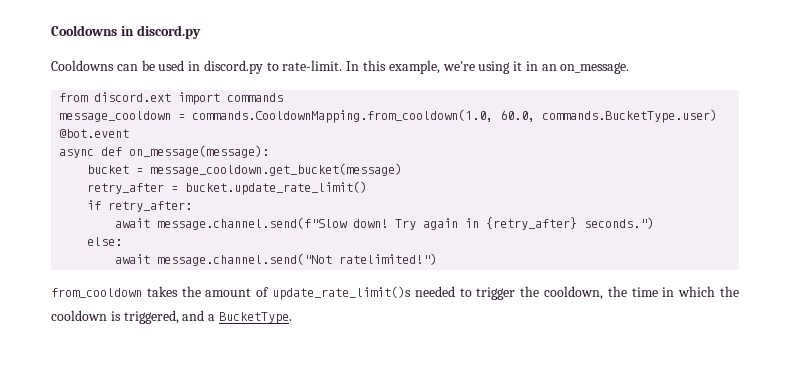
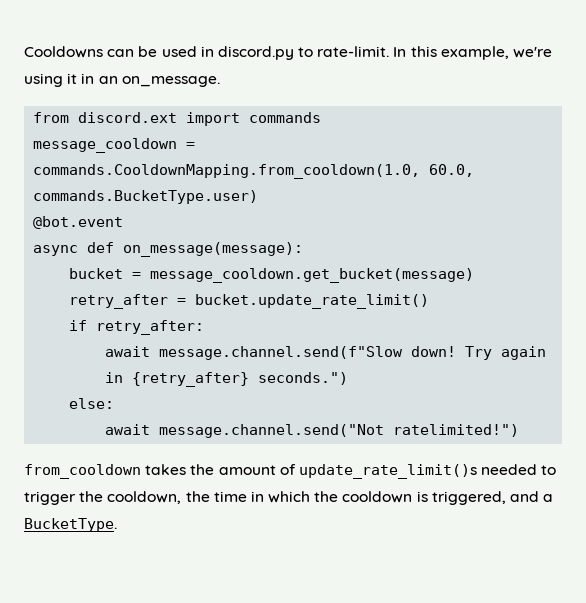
[51,25,201,39] [51,60,114,71] Cooldowns in discord.py // Cooldowns -> [24,46,103,58] Cooldowns

